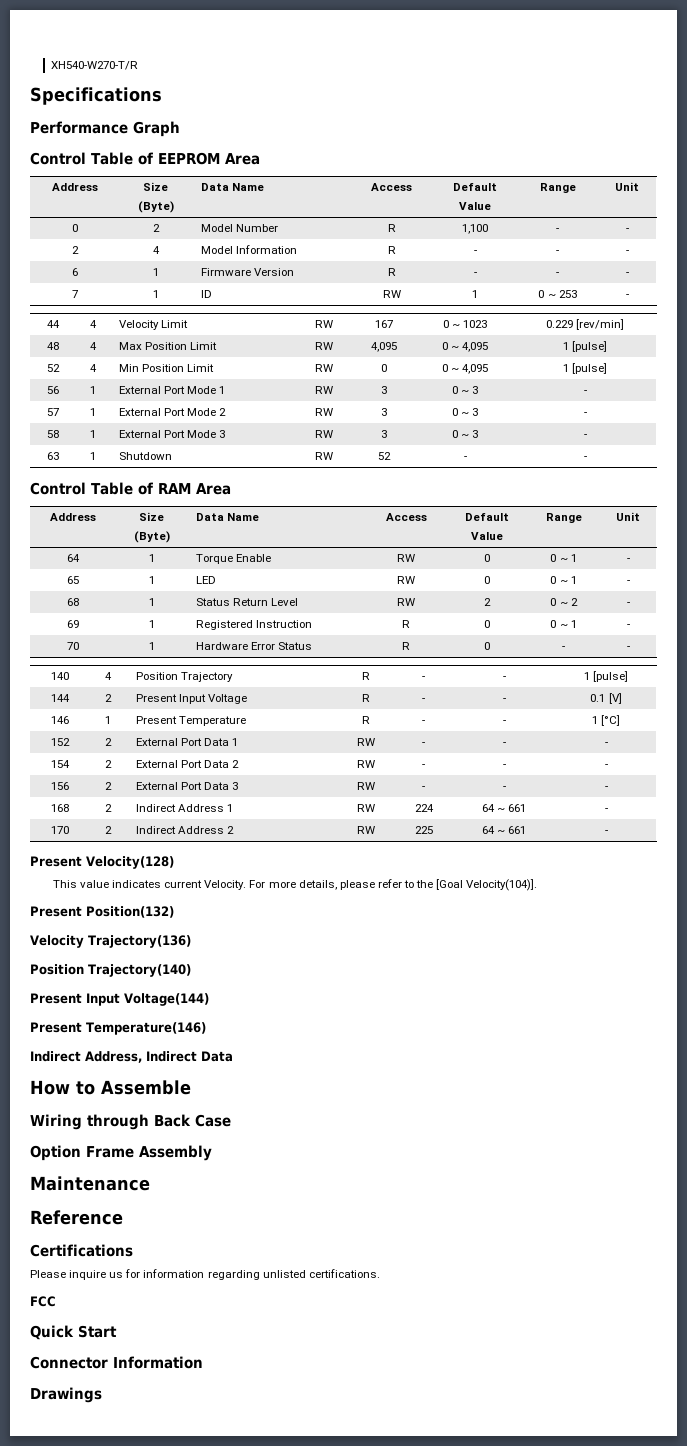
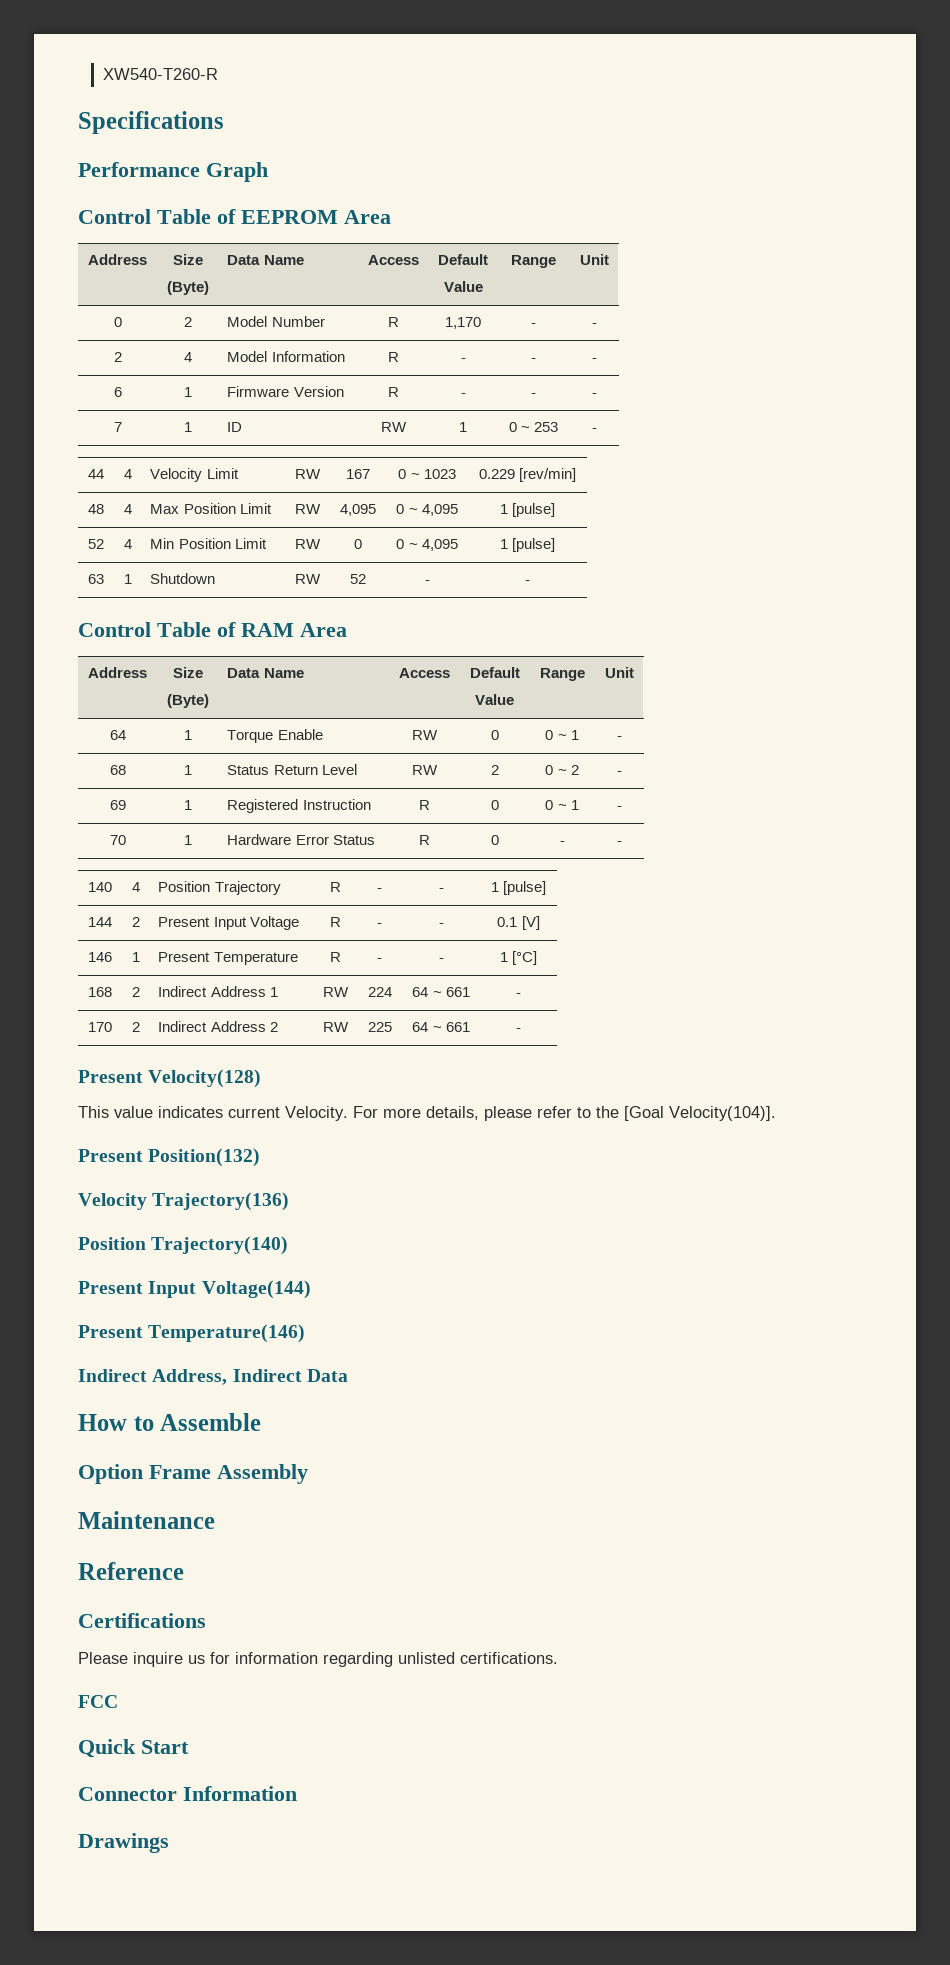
[50,61,138,70] XH540-W270-T/R -> [103,68,219,80] XW540-T260-R
[462,224,488,234] 1,100 -> [445,317,481,329] 1,170
[46,386,59,394] [89,386,96,394] [118,386,226,394] [315,386,333,394] [380,386,387,394] [451,386,479,394] [583,390,587,394] [46,408,59,416] [89,408,96,416] [118,408,227,416] [315,408,333,416] [380,408,387,416] [451,408,479,416] [583,412,587,416] [46,430,59,438] [89,430,96,438] [118,430,226,438] [315,430,333,438] [380,430,387,438] [451,430,479,438] [583,434,587,438] // 56 | 1 | External Port Mode 1 | RW | 3 | 0 ~ 3 | - // 57 | 1 | External Port Mode 2 | RW | 3 | 0 ~ 3 | - // 58 | 1 | External Port Mode 3 | RW | 3 | 0 ~ 3 | - -> (556, 545) none
[67,576,79,584] [148,576,155,584] [195,576,216,584] [397,576,415,584] [483,576,490,584] [550,576,577,584] [626,580,630,584] // 65 | 1 | LED | RW | 0 | 0 ~ 1 | - -> (622, 738) none
[50,738,70,746] [105,738,112,746] [135,738,239,746] [356,738,375,746] [422,742,425,746] [502,742,506,746] [604,742,608,746] [50,760,70,768] [105,760,112,768] [135,760,240,768] [356,760,375,768] [422,764,425,768] [502,764,506,768] [604,764,608,768] [50,782,69,790] [105,782,112,790] [135,782,239,790] [356,782,375,790] [422,786,425,790] [502,786,506,790] [604,786,608,790] // 152 | 2 | External Port Data 1 | RW | - | - | - // 154 | 2 | External Port Data 2 | RW | - | - | - // 156 | 2 | External Port Data 3 | RW | - | - | - -> (538, 958) none
[30,1114,231,1130] // Wiring through Back Case -> (262, 1422) none

